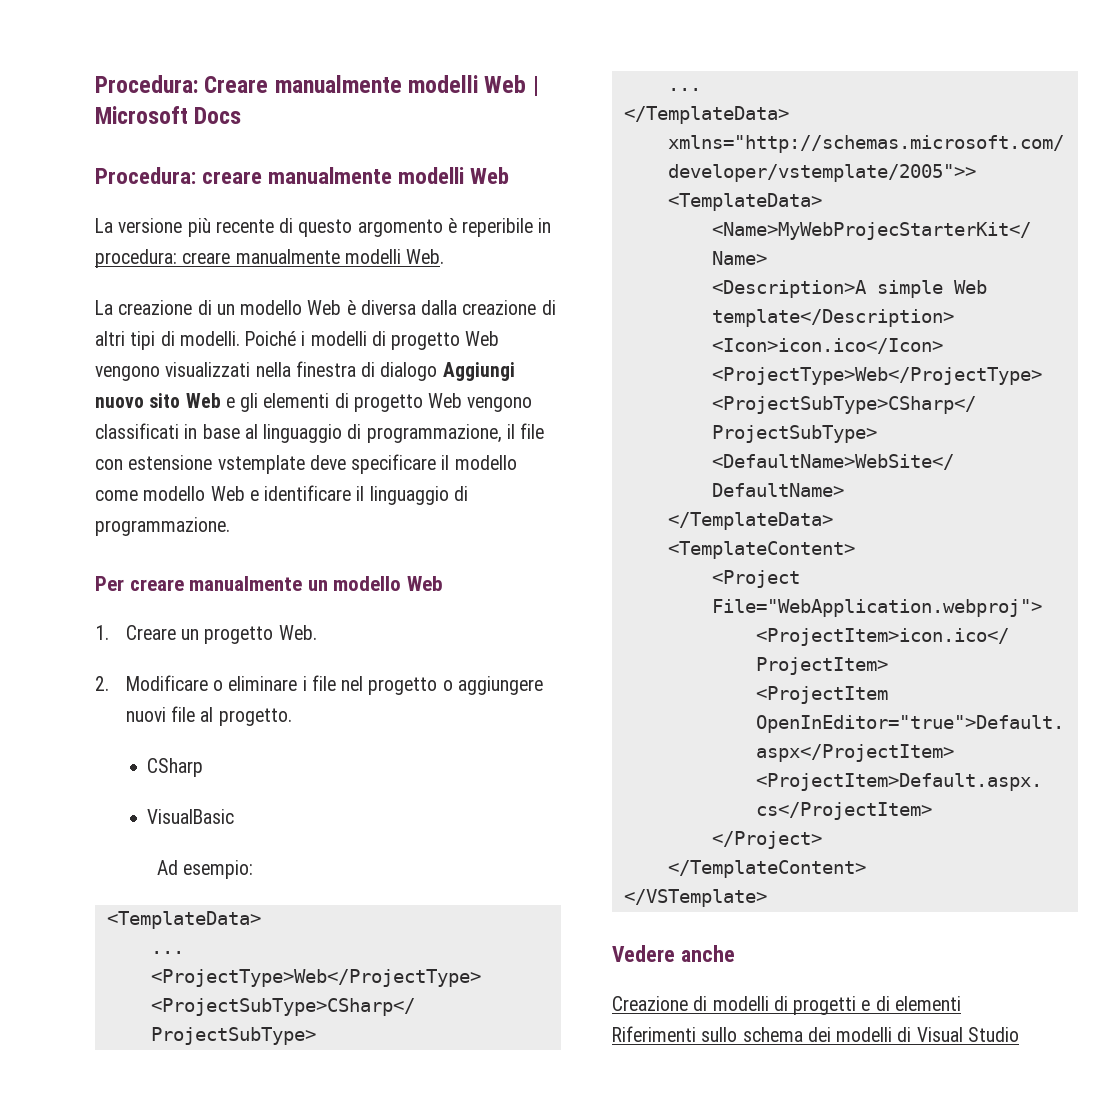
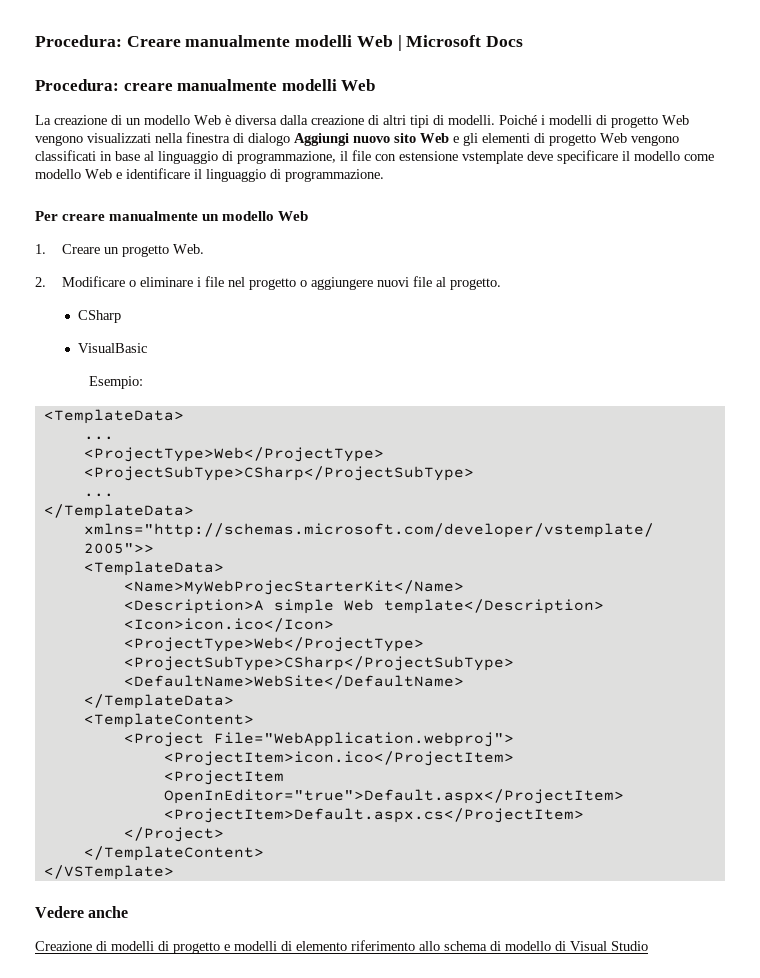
[95,218,552,237] [95,249,445,268] // La versione più recente di questo argomento è reperibile in procedura: creare manualmente modelli Web. -> (376, 85) none
[156,860,254,879] Ad esempio: -> [89,376,144,389] Esempio:
[793,996,961,1015] [612,1026,893,1042] progetti e di elementi // Riferimenti sullo schema dei modelli -> [173,940,551,954] progetto e modelli di elemento riferimento allo schema di modello

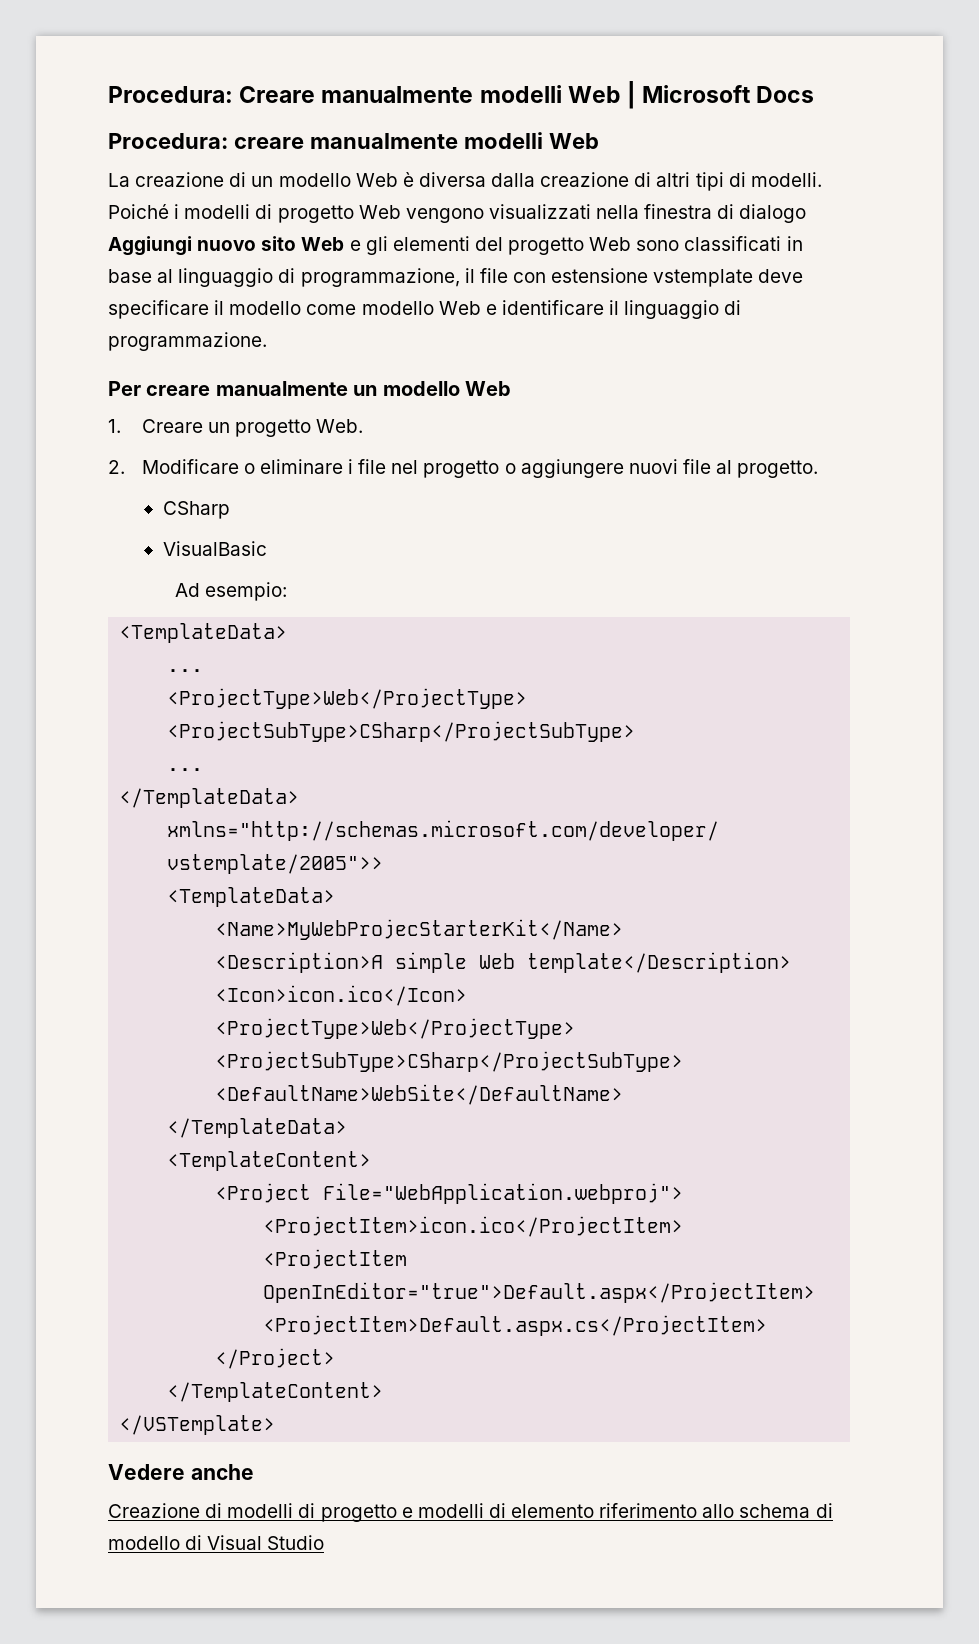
[534,133,679,146] di progetto Web vengono -> [474,237,680,255] del progetto Web sono
[89,376,144,389] Esempio: -> [175,582,288,601] Ad esempio:

